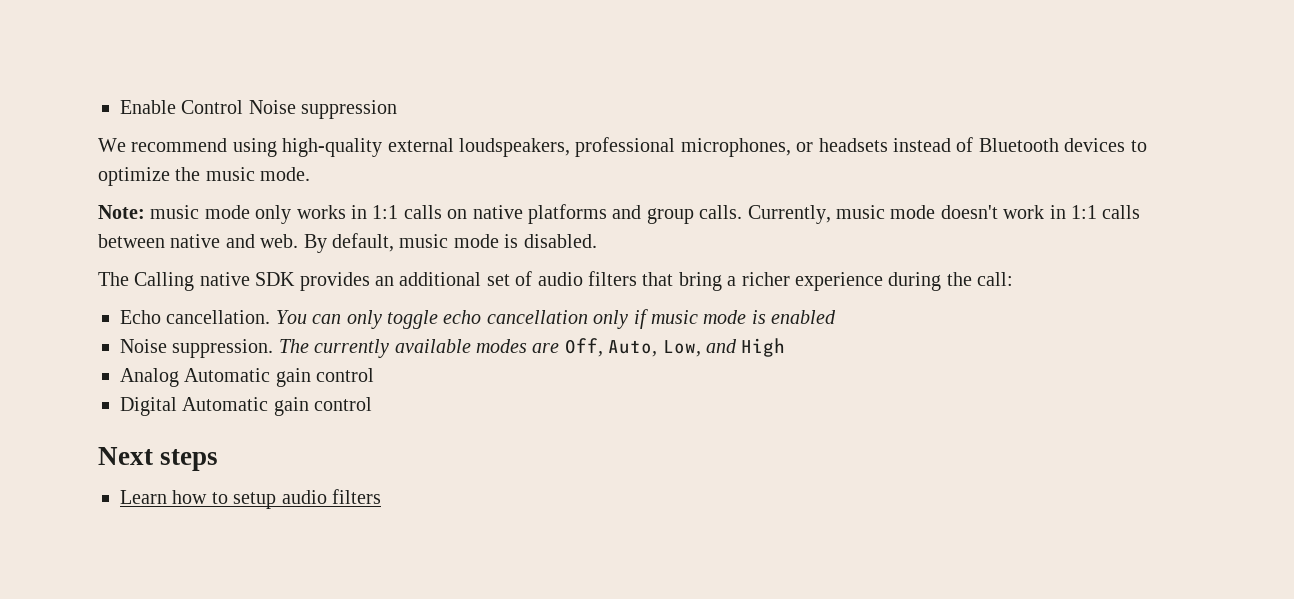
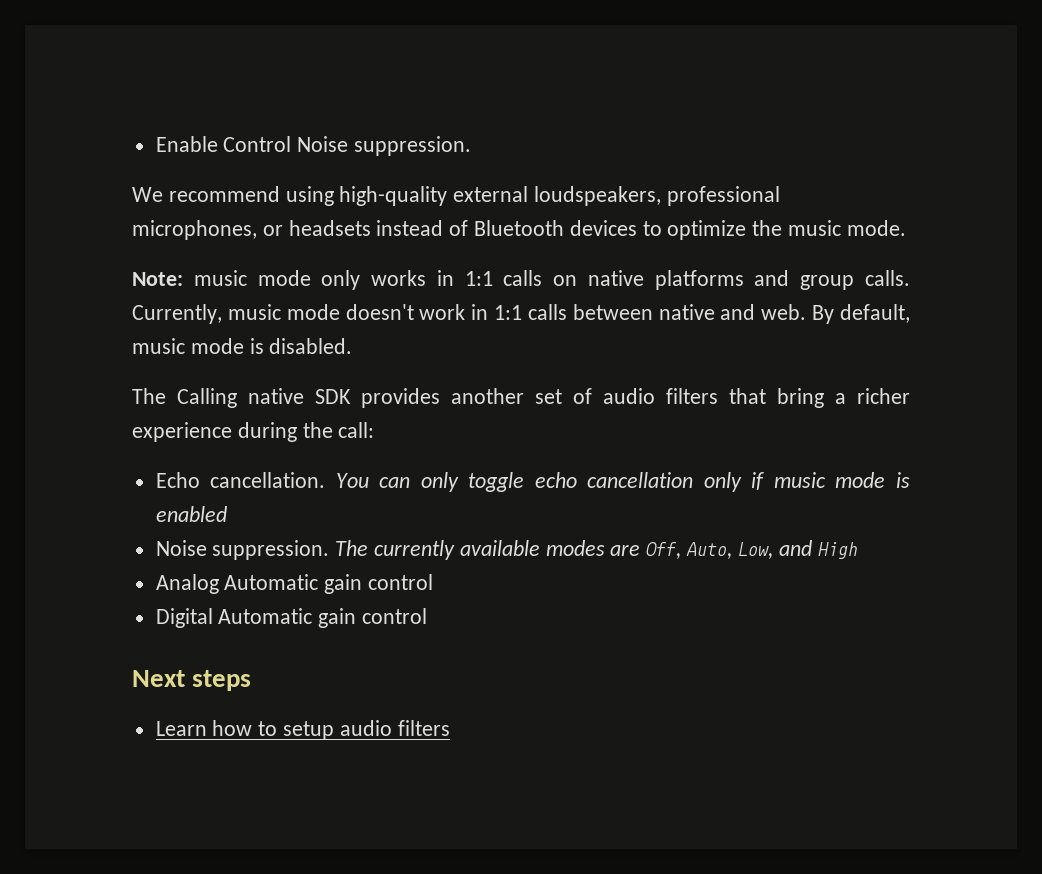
[301,100,398,119] suppression -> [354,136,472,156] suppression.
[375,272,482,286] an additional -> [451,388,524,404] another

